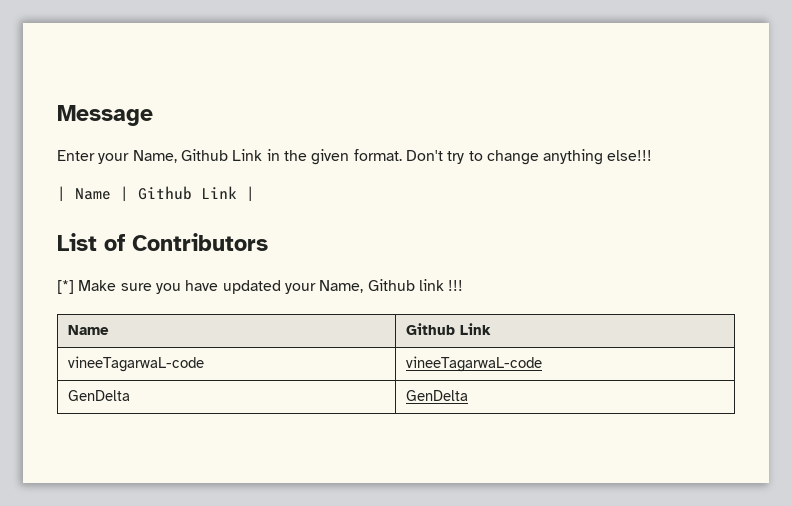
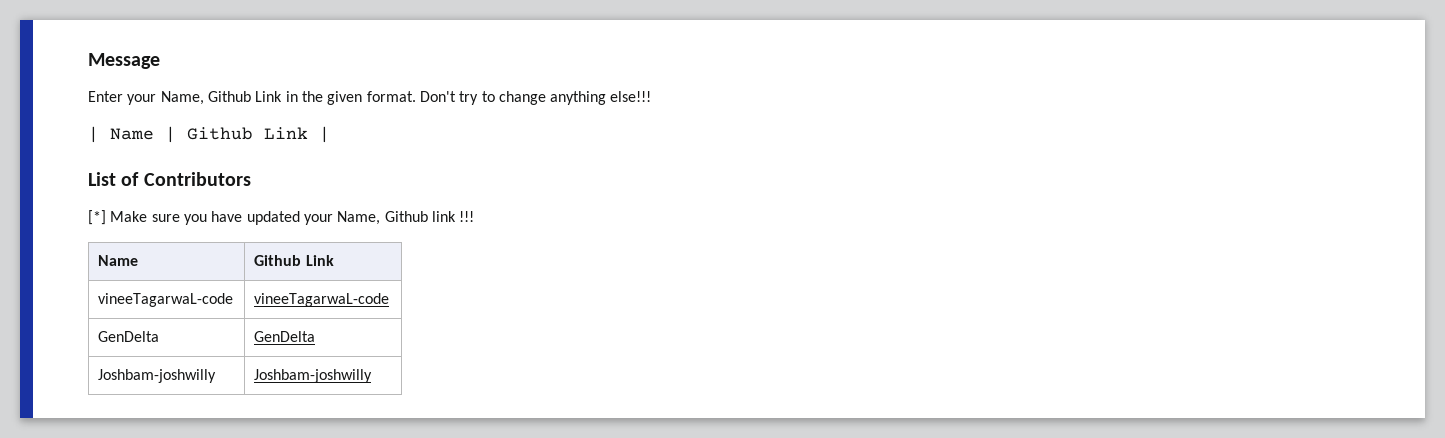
(468, 395) none -> [98,369,217,383] [254,369,373,383] // Joshbam-joshwilly | Joshbam-joshwilly

